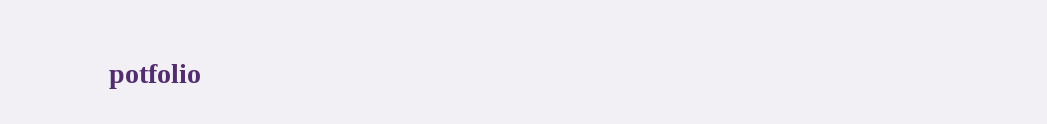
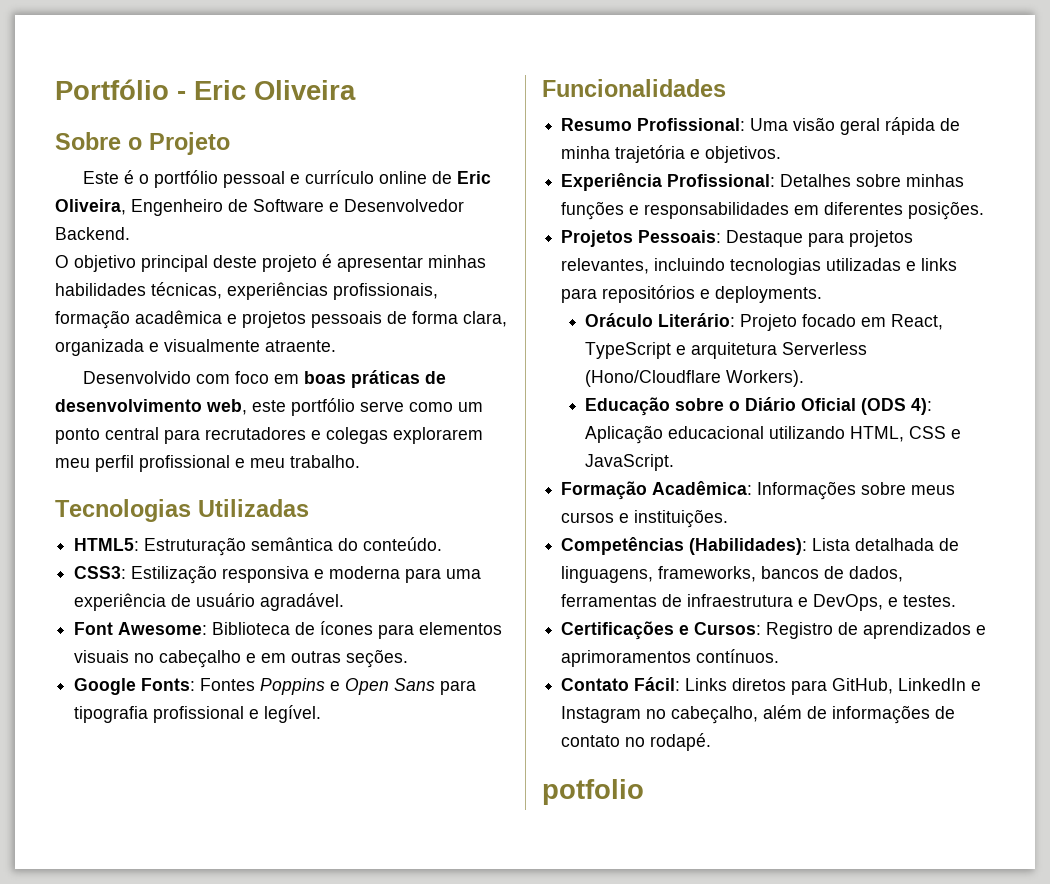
(109, 76) none -> [55,79,356,100] [55,132,230,155] [83,170,492,188] [55,199,464,216] [55,227,130,240] [55,254,486,272] [55,282,438,300] [55,310,507,329] [55,339,336,356] [83,370,447,388] [55,398,483,416] [55,427,483,444] [55,455,360,472] [55,499,309,522] [74,537,443,556] [74,565,482,584] [74,593,345,611] [74,621,503,639] [74,649,409,668] [74,678,477,695] [74,705,322,723] [542,79,726,97] [561,117,961,135] [561,145,782,163] [561,173,965,191] [561,201,985,220] [561,230,914,247] [561,258,958,275] [561,285,823,303] [585,313,944,331] [585,342,868,359] [585,370,805,387] [585,397,933,416] [585,425,962,444] [585,454,675,471] [561,481,956,500] [561,509,729,528] [561,537,960,555] [561,566,904,583] [561,594,957,611] [561,621,987,640] [561,649,780,667] [561,677,982,695] [561,705,956,724] [561,733,712,751] Portfólio - Eric Oliveira // Sobre o Projeto // Este é o portfólio pessoal e currículo online de Eric Oliveira, Engenheiro de Software e Desenvolvedor Backend. // O objetivo principal deste projeto é apresentar minhas habilidades técnicas, experiências profissionais, formação acadêmica e projetos pessoais de forma clara, organizada e visualmente atraente. // Desenvolvido com foco em boas práticas de desenvolvimento web, este portfólio serve como um ponto central para recrutadores e colegas explorarem meu perfil profissional e meu trabalho. // Tecnologias Utilizadas // HTML5: Estruturação semântica do conteúdo. // CSS3: Estilização responsiva e moderna para uma experiência de usuário agradável. // Font Awesome: Biblioteca de ícones para elementos visuais no cabeçalho e em outras seções. // Google Fonts: Fontes Poppins e Open Sans para tipografia profissional e legível. // Funcionalidades // Resumo Profissional: Uma visão geral rápida de minha trajetória e objetivos. // Experiência Profissional: Detalhes sobre minhas funções e responsabilidades em diferentes posições. // Projetos Pessoais: Destaque para projetos relevantes, incluindo tecnologias utilizadas e links para repositórios e deployments. // Oráculo Literário: Projeto focado em React, TypeScript e arquitetura Serverless (Hono/Cloudflare Workers). // Educação sobre o Diário Oficial (ODS 4): Aplicação educacional utilizando HTML, CSS e JavaScript. // Formação Acadêmica: Informações sobre meus cursos e instituições. // Competências (Habilidades): Lista detalhada de linguagens, frameworks, bancos de dados, ferramentas de infraestrutura e DevOps, e testes. // Certificações e Cursos: Registro de aprendizados e aprimoramentos contínuos. // Contato Fácil: Links diretos para GitHub, LinkedIn e Instagram no cabeçalho, além de informações de contato no rodapé. //

